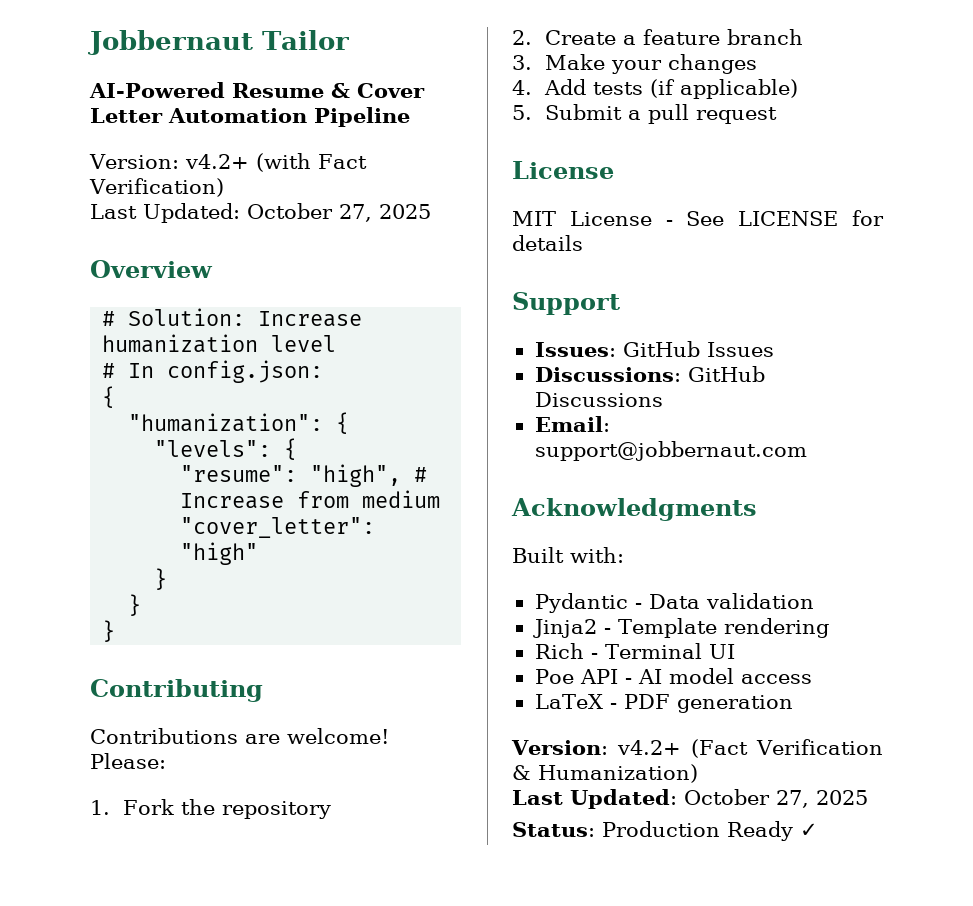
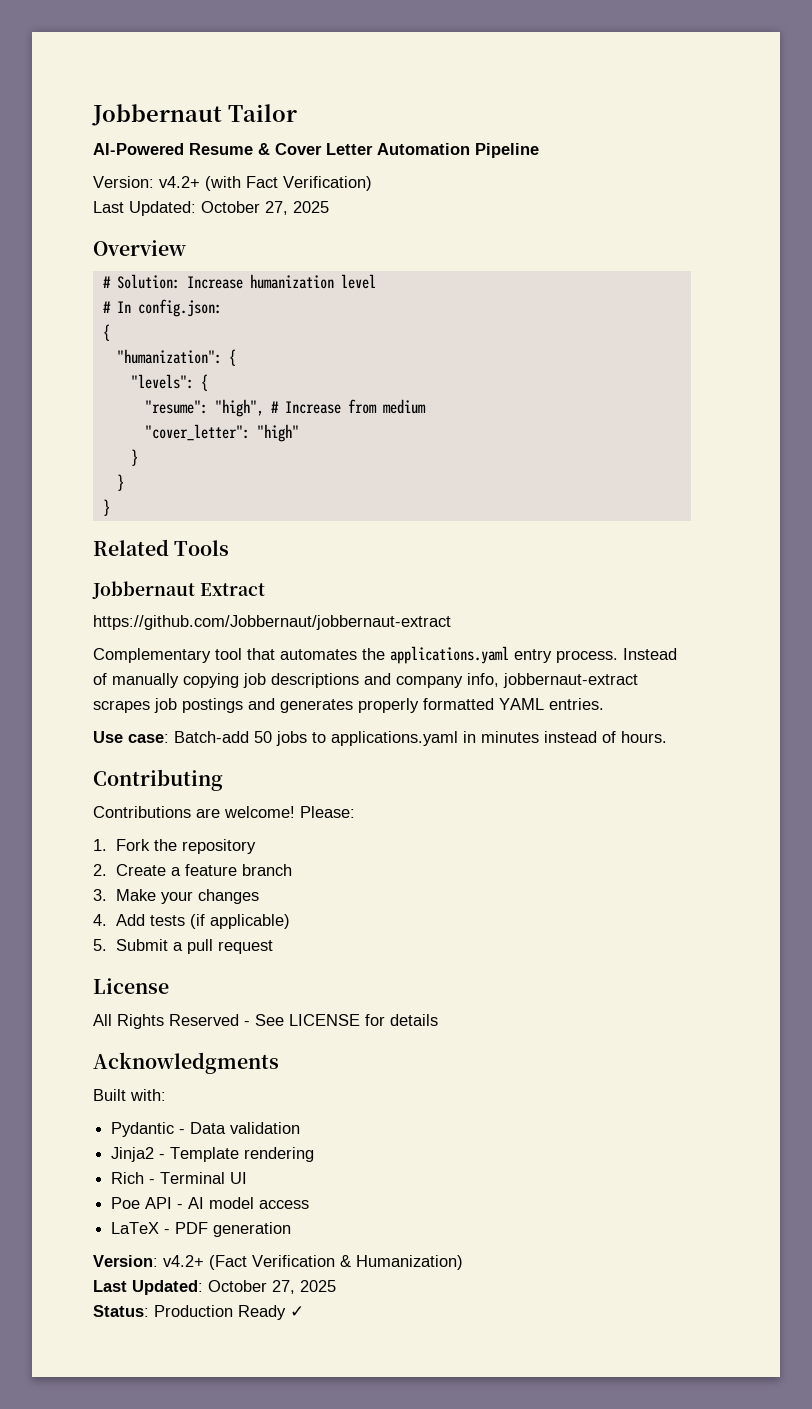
(116, 631) none -> [93,539,230,556] [92,581,265,599] [93,615,451,630] [93,646,677,664] [93,673,638,688] [93,698,604,713] [93,731,667,746] // Related Tools // Jobbernaut Extract // https://github.com/Jobbernaut/jobbernaut-extract // Complementary tool that automates the applications.yaml entry process. Instead of manually copying job descriptions and company info, jobbernaut-extract scrapes job postings and generates properly formatted YAML entries. // Use case: Batch-add 50 jobs to applications.yaml in minutes instead of hours.
[512,211,652,226] MIT License -> [93,1014,239,1029] All Rights Reserved
[512,292,620,315] [534,341,774,357] [534,366,765,382] [534,392,663,407] [534,416,610,432] [534,441,807,461] // Support // Issues: GitHub Issues // Discussions: GitHub Discussions // Email: support@jobbernaut.com -> (438, 1020) none

